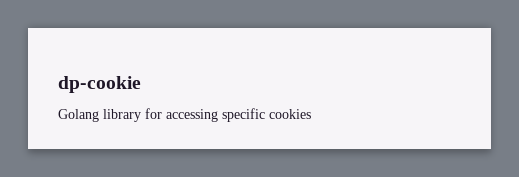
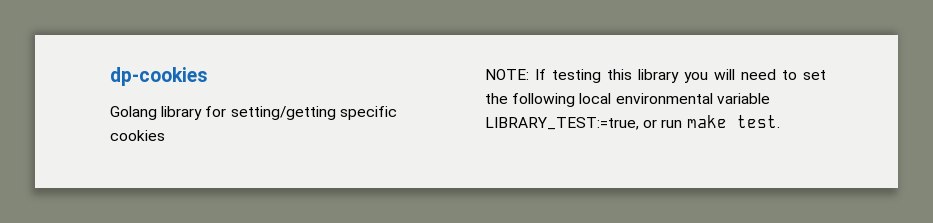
[58,76,141,93] dp-cookie -> [110,67,208,86] dp-cookies
[166,109,218,122] accessing -> [230,106,336,120] setting/getting
(311, 114) none -> [485,69,826,83] [485,93,770,107] [485,115,780,130] // NOTE: If testing this library you will need to set the following local environmental variable LIBRARY_TEST:=true, or run make test.

